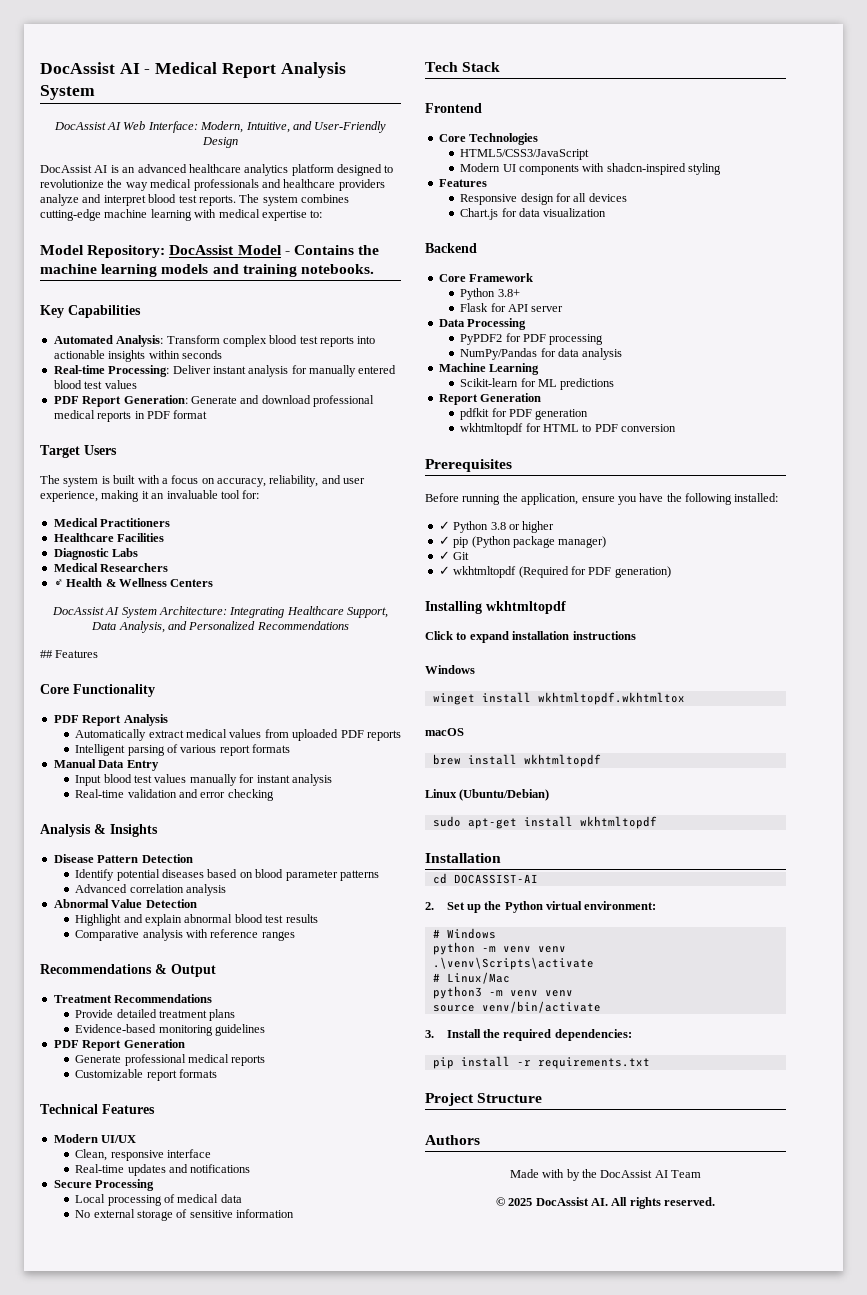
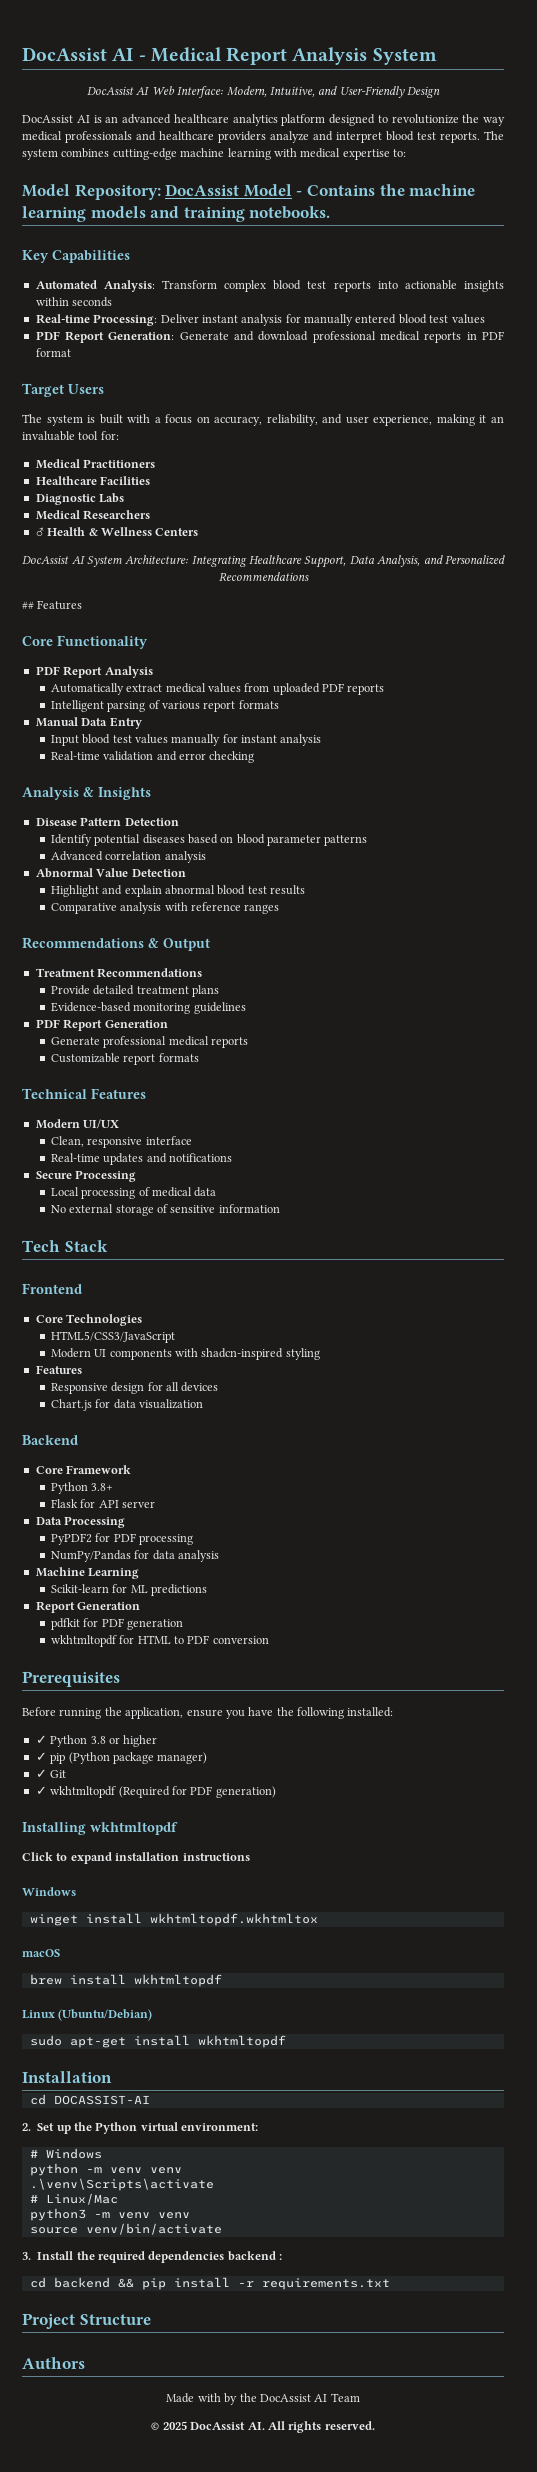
[554,1029,632,1041] dependencies: // -> [148,2251,283,2263] [29,2277,134,2288] dependencies backend : // cd backend &&

